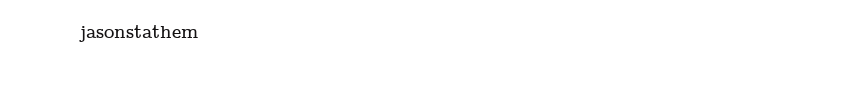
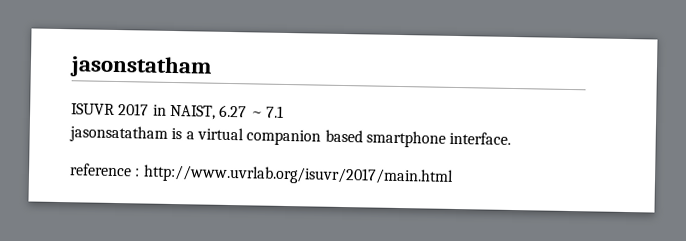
[79,25,198,42] jasonstathem -> [69,55,213,79] [71,103,284,120] [69,125,512,148] [69,163,454,186] jasonstatham // ISUVR 2017 in NAIST, 6.27 ~ 7.1 // jasonsatatham is a virtual companion based smartphone interface. // reference : http://www.uvrlab.org/isuvr/2017/main.html

